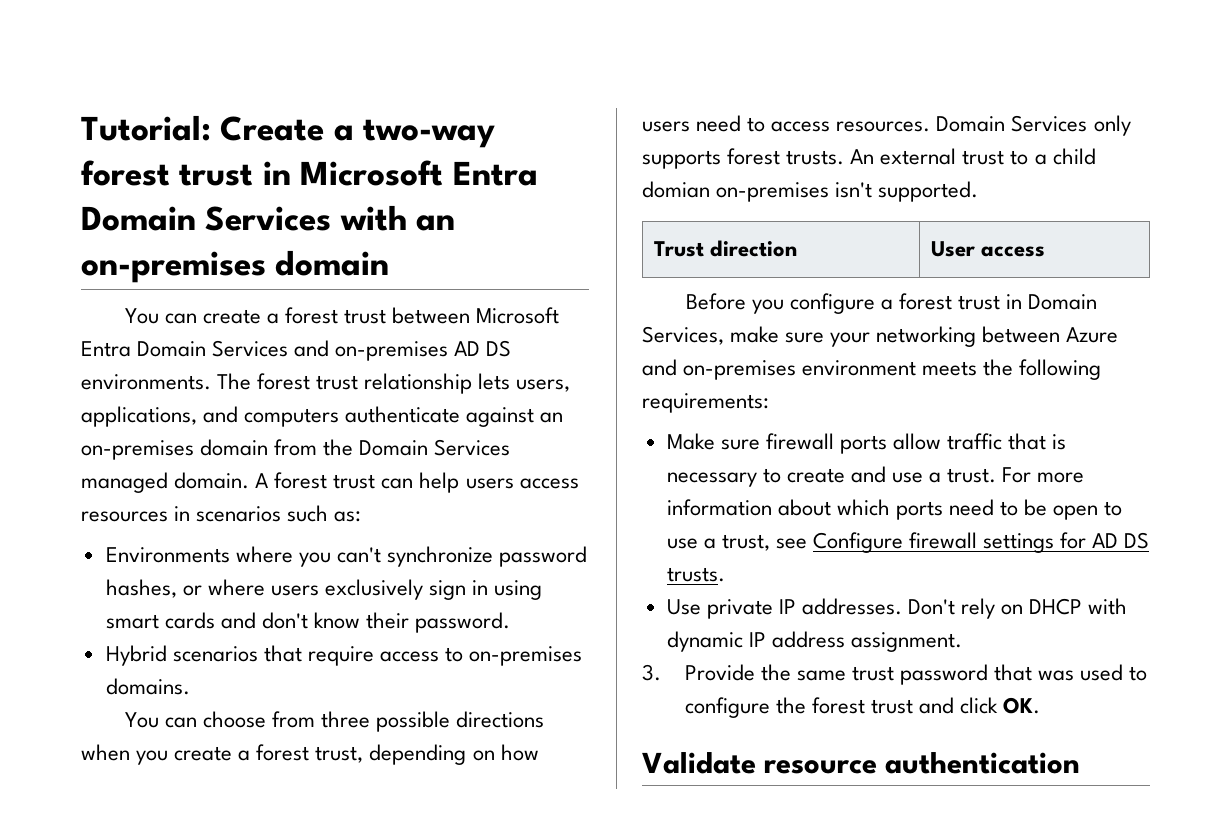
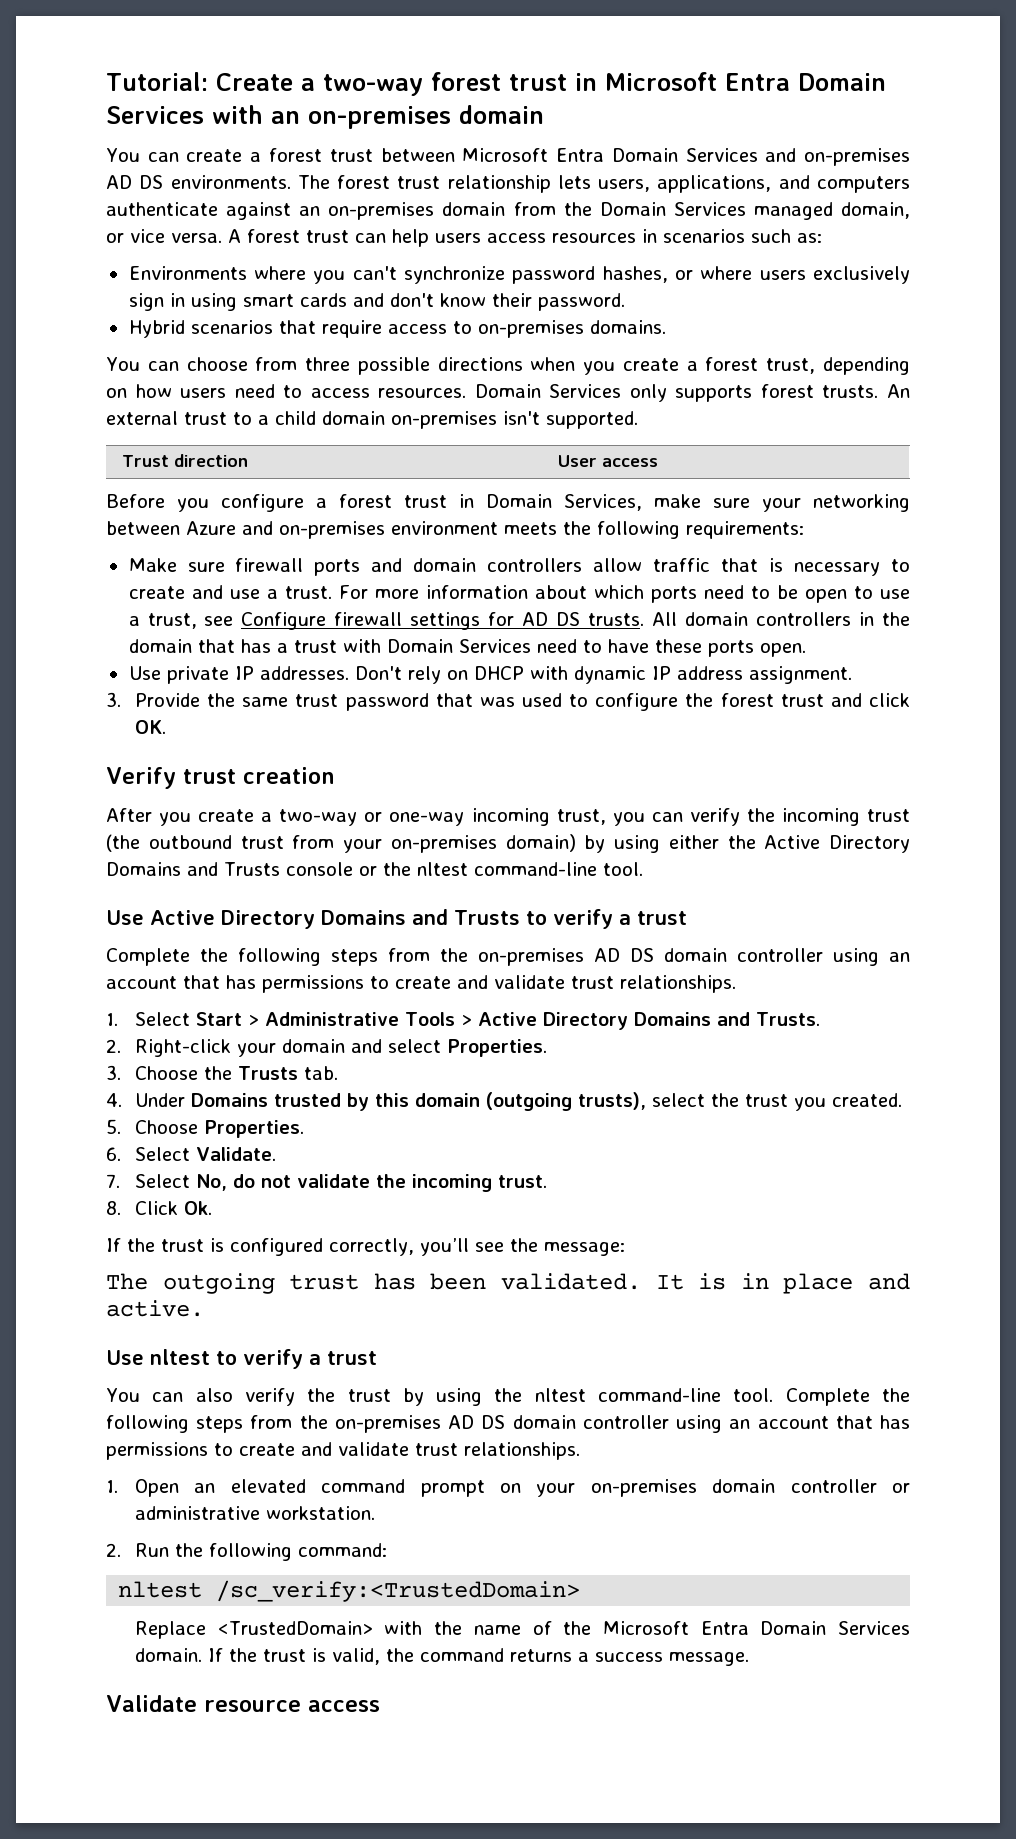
[174,472,250,489] domain. -> [841,202,911,219] [106,229,222,243] domain, or vice versa.
[642,181,710,198] domian -> [322,411,385,425] domain
(887, 444) none -> [371,558,583,572] and domain controllers
(725, 574) none -> [652,612,911,626] [128,639,806,657] All domain controllers in the domain that has a trust with Domain Services need to have these ports open.
(1041, 705) none -> [106,767,335,789] [106,808,910,826] [106,834,910,853] [106,862,643,876] [106,909,687,929] [106,948,910,966] [106,975,736,993] [106,1012,820,1030] [106,1039,548,1057] [106,1065,338,1080] [106,1092,903,1111] [106,1119,305,1138] [106,1147,276,1161] [106,1174,548,1192] [106,1201,213,1215] [106,1238,625,1256] [106,1273,911,1294] [106,1300,204,1317] [106,1349,377,1369] [106,1388,911,1406] [106,1415,911,1433] [106,1442,580,1460] [106,1479,910,1497] [135,1506,376,1520] [106,1543,388,1561] [118,1580,581,1602] [135,1621,910,1639] [135,1648,750,1666] // Verify trust creation // After you create a two-way or one-way incoming trust, you can verify the incoming trust (the outbound trust from your on-premises domain) by using either the Active Directory Domains and Trusts console or the nltest command-line tool. // Use Active Directory Domains and Trusts to verify a trust // Complete the following steps from the on-premises AD DS domain controller using an account that has permissions to create and validate trust relationships. // 1. Select Start > Administrative Tools > Active Directory Domains and Trusts. // 2. Right-click your domain and select Properties. // 3. Choose the Trusts tab. // 4. Under Domains trusted by this domain (outgoing trusts), select the trust you created. // 5. Choose Properties. // 6. Select Validate. // 7. Select No, do not validate the incoming trust. // 8. Click Ok. // If the trust is configured correctly, you’ll see the message: // The outgoing trust has been validated. It is in place and active. // Use nltest to verify a trust // You can also verify the trust by using the nltest command-line tool. Complete the following steps from the on-premises AD DS domain controller using an account that has permissions to create and validate trust relationships. // 1. Open an elevated command prompt on your on-premises domain controller or administrative workstation. // 2. Run the following command: // nltest /sc_verify:<TrustedDomain> // Replace <TrustedDomain> with the name of the Microsoft Entra Domain Services domain. If the trust is valid, the command returns a success message.
[885,752,1081,774] authentication -> [307,1700,380,1712] access

